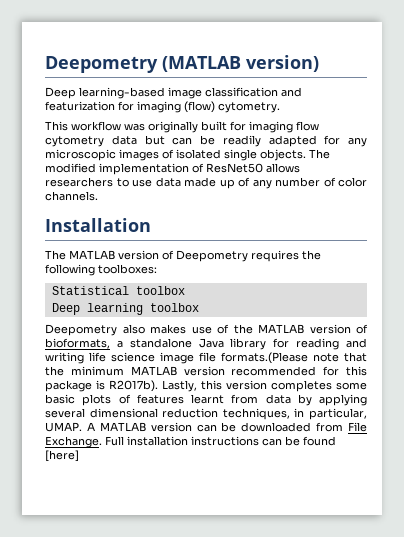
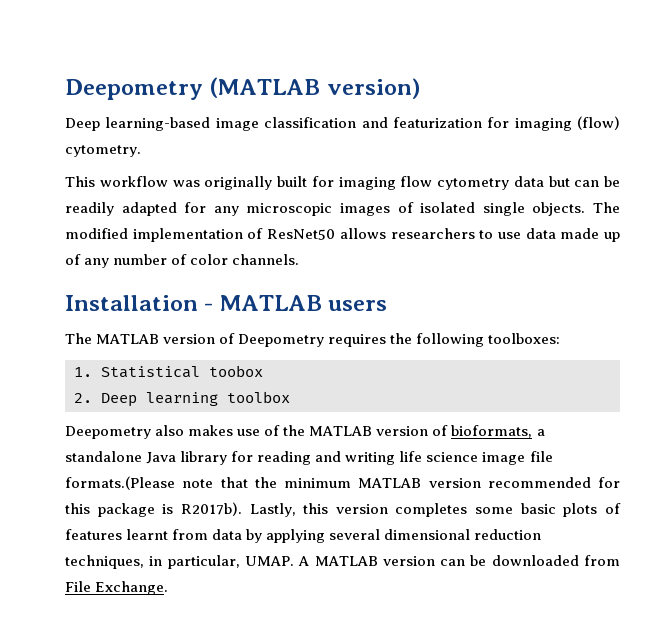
(151, 225) none -> [204,295,388,311] - MATLAB users
[51,286,185,295] Statistical toolbox // -> [74,365,263,378] [74,393,92,403] 1. Statistical toobox // 2.
[105,436,336,446] [45,450,79,462] Full installation instructions can be found [here] -> (169, 588) none

